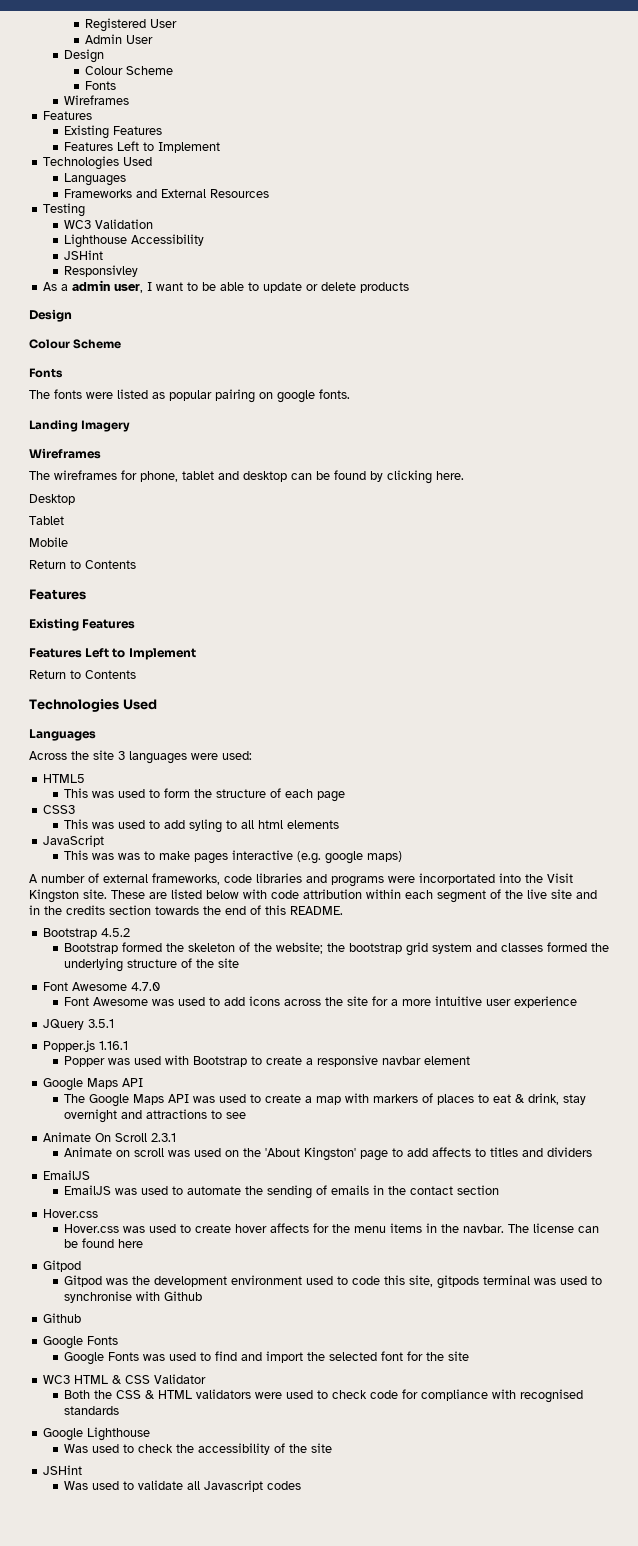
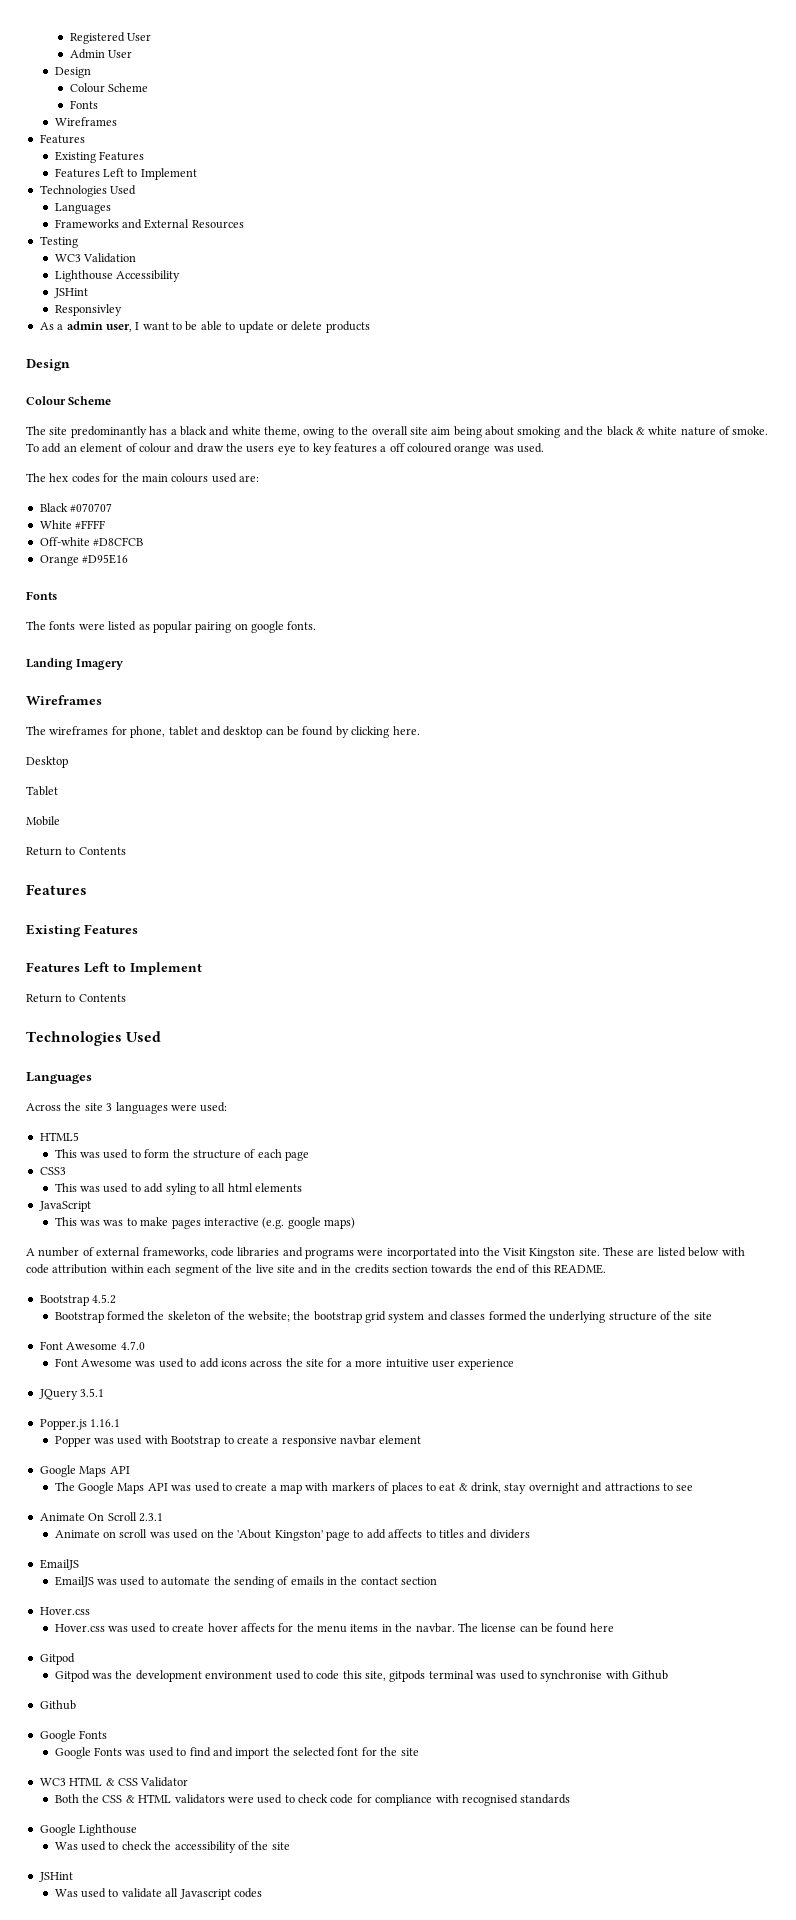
(122, 344) none -> [26,426,769,438] [26,443,545,455] [26,473,259,483] [39,503,113,512] [39,520,106,529] [39,537,144,546] [39,554,129,566] // The site predominantly has a black and white theme, owing to the overall site aim being about smoking and the black & white nature of smoke. To add an element of colour and draw the users eye to key features a off coloured orange was used. // The hex codes for the main colours used are: // Black #070707 // White #FFFF // Off-white #D8CFCB // Orange #D95E16

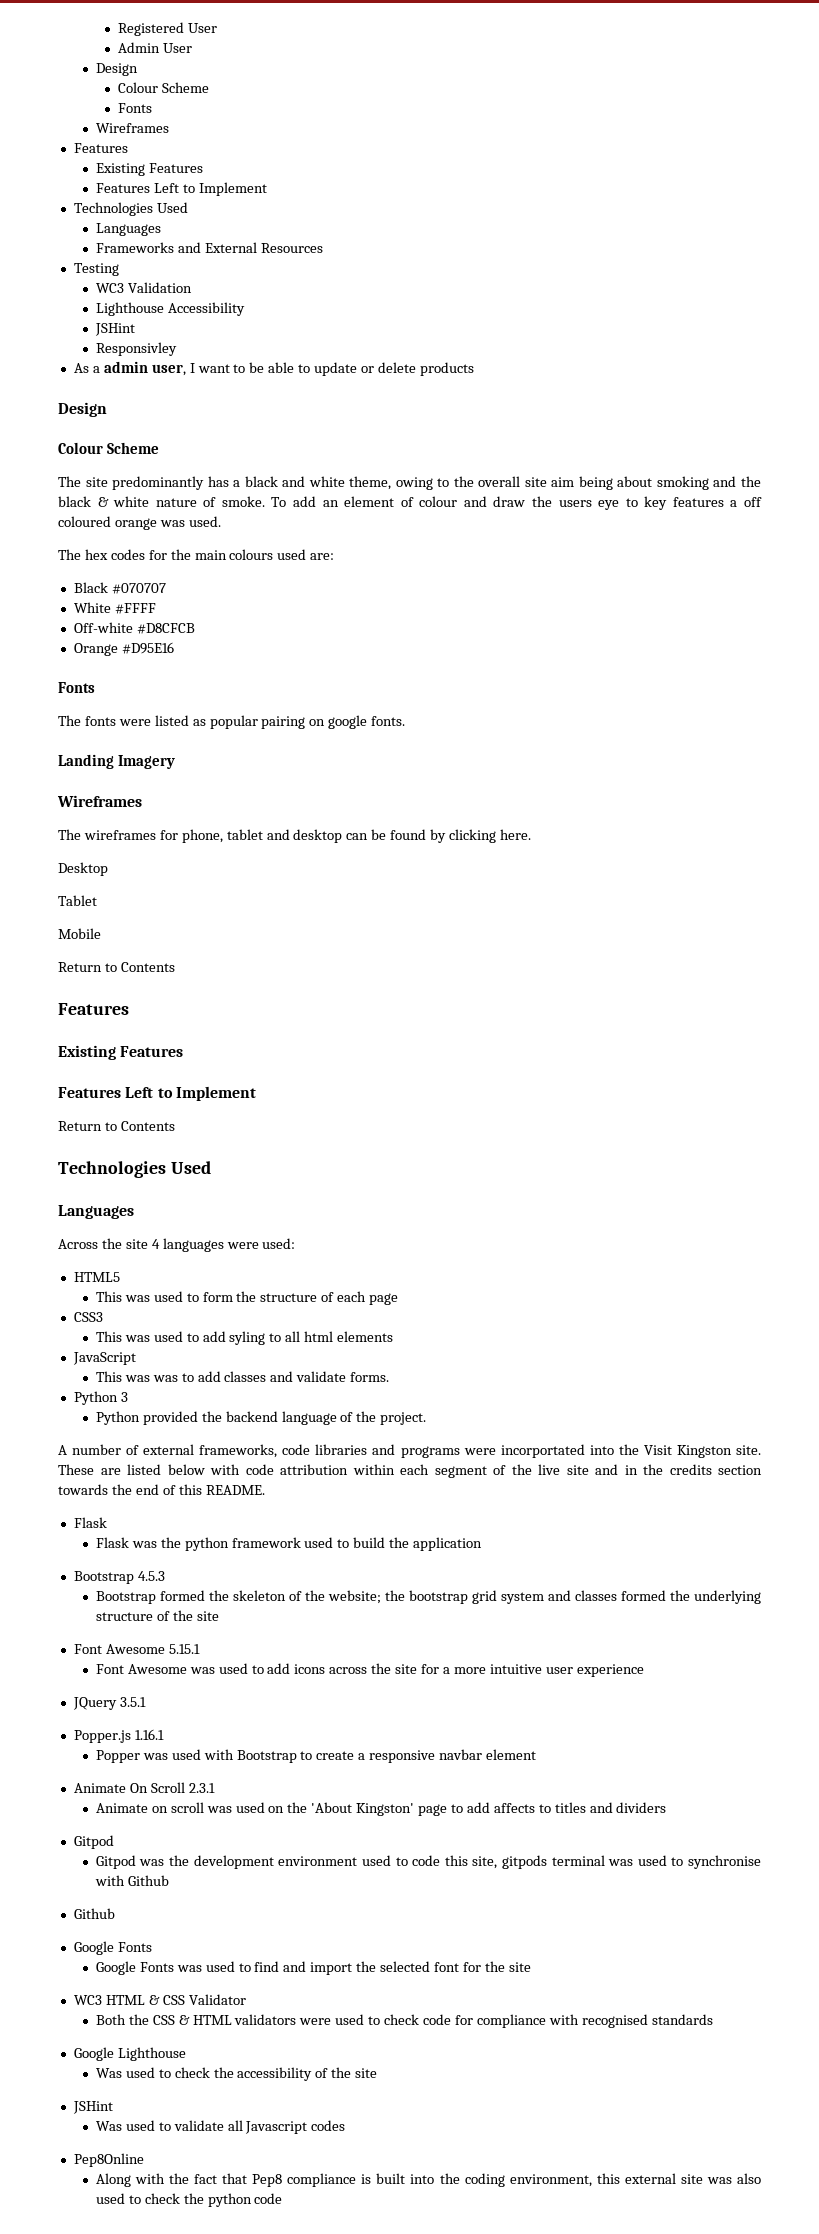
[106,1103,113,1111] 3 -> [151,1239,160,1249] 4
[140,1217,356,1229] make pages interactive (e.g. google maps) -> [197,1371,390,1382] [73,1391,128,1405] [95,1411,427,1425] add classes and validate forms. // Python 3 // Python provided the backend language of the project.
[39,1294,117,1306] // Bootstrap 4.5.2 -> [73,1517,107,1528] [95,1537,483,1551] [73,1571,165,1584] // Flask // Flask was the python framework used to build the application // Bootstrap 4.5.3
[120,1341,145,1350] 4.7.0 -> [168,1644,200,1654] 5.15.1
[39,1465,130,1477] [54,1482,694,1494] // Google Maps API // The Google Maps API was used to create a map with markers of places to eat & drink, stay overnight and attractions to see -> (536, 1754) none
[39,1559,79,1570] [54,1576,438,1588] [39,1607,90,1615] [54,1623,614,1633] // EmailJS // EmailJS was used to automate the sending of emails in the contact section // Hover.css // Hover.css was used to create hover affects for the menu items in the navbar. The license can be found here -> (667, 1807) none
(262, 1893) none -> [73,2153,144,2167] [95,2173,762,2187] [95,2193,283,2207] // Pep8Online // Along with the fact that Pep8 compliance is built into the coding environment, this external site was also used to check the python code

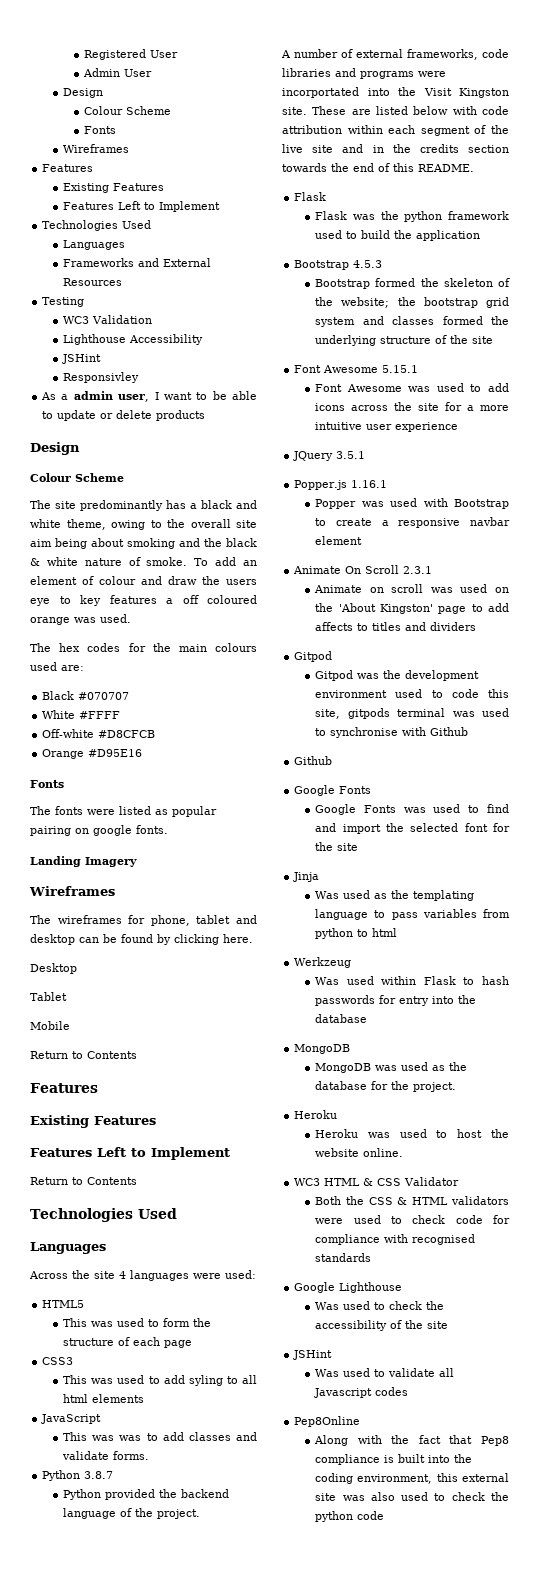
[120,1392,128,1402] 3 -> [84,1471,114,1479] 3.8.7
(531, 1967) none -> [293,872,320,882] [315,890,475,901] [315,909,510,920] [315,928,398,939] [294,957,352,968] [315,976,509,985] [315,995,477,1006] [315,1014,368,1023] [294,1044,351,1054] [315,1062,468,1073] [315,1081,457,1092] [294,1110,338,1119] [315,1129,509,1138] [315,1148,404,1157] // Jinja // Was used as the templating language to pass variables from python to html // Werkzeug // Was used within Flask to hash passwords for entry into the database // MongoDB // MongoDB was used as the database for the project. // Heroku // Heroku was used to host the website online.

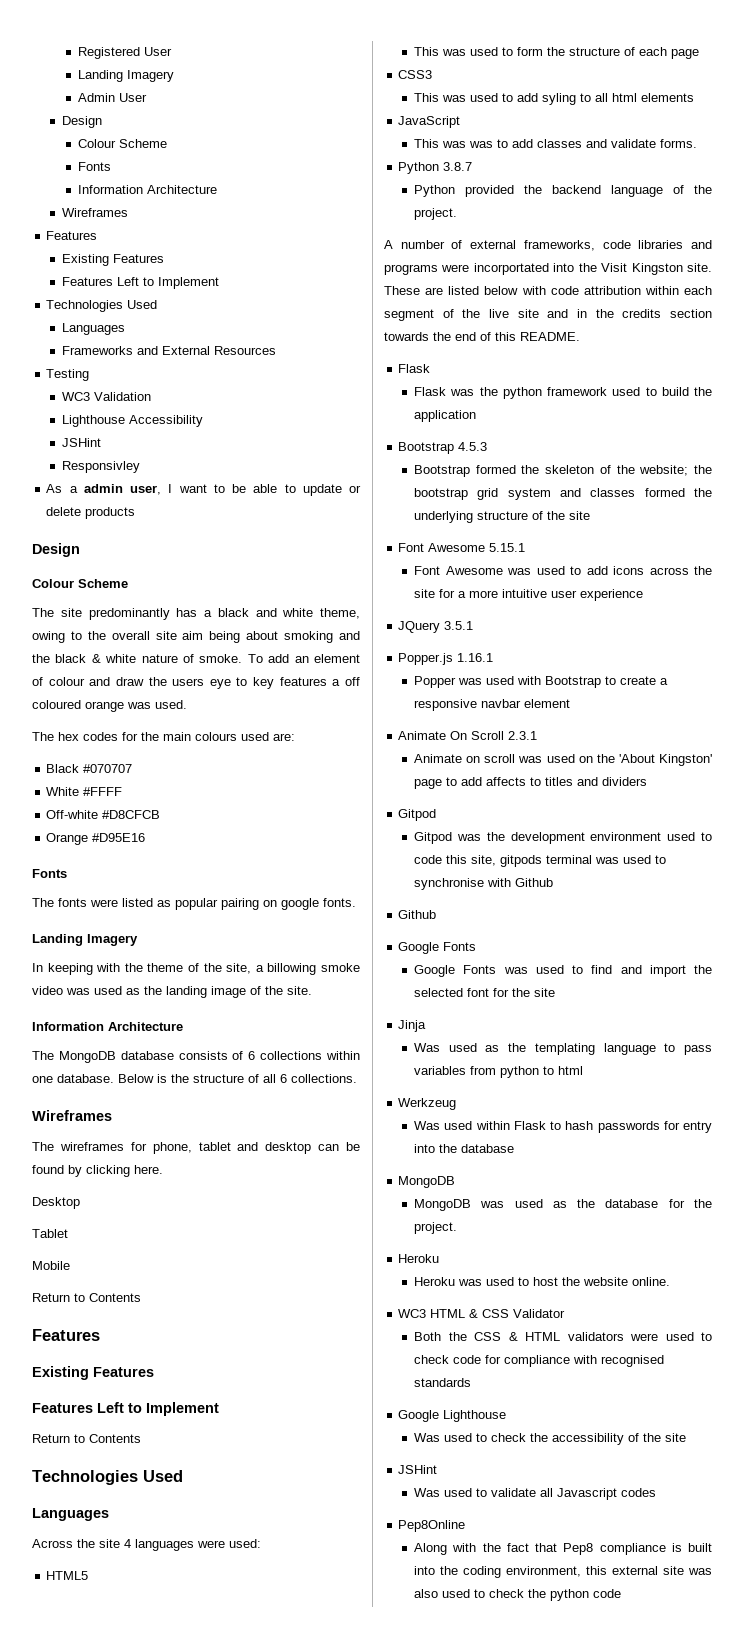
(179, 54) none -> [77,70,174,82] // Landing Imagery
(117, 130) none -> [77,185,217,194] // Information Architecture
(137, 862) none -> [32,963,360,975] [32,986,312,998] [32,1022,183,1031] [32,1051,360,1063] [32,1074,357,1083] // In keeping with the theme of the site, a billowing smoke video was used as the landing image of the site. // Information Architecture // The MongoDB database consists of 6 collections within one database. Below is the structure of all 6 collections.

